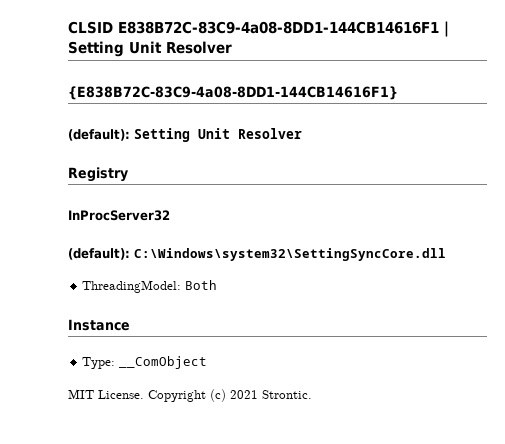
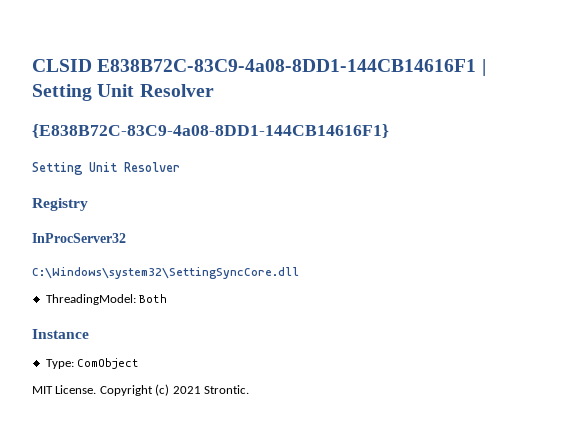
[68,129,130,141] (default): -> (389, 131) none
[68,248,130,260] (default): -> (126, 238) none
[119,356,208,369] __ComObject -> [77,358,140,369] ComObject

